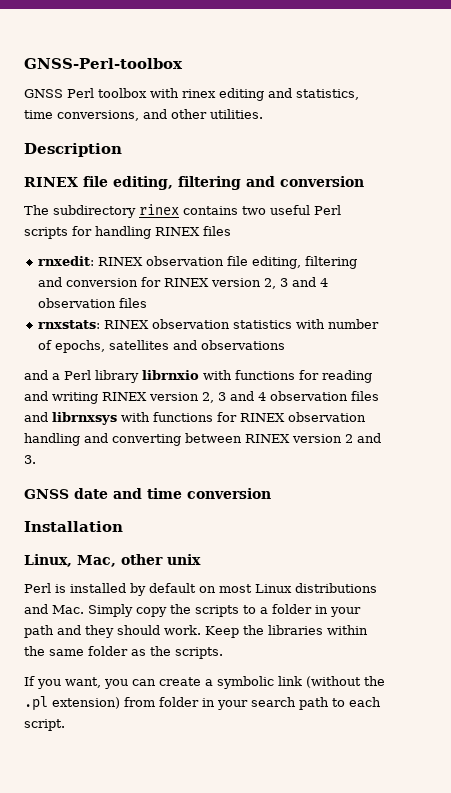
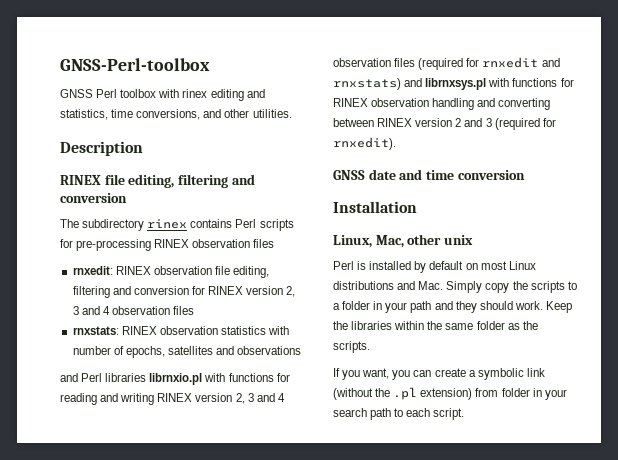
[242,205,310,215] two useful -> (233, 223) none
[95,226,200,239] handling RINEX -> [76,239,251,251] pre-processing RINEX observation
[52,370,199,383] a Perl library librnxio -> [81,373,203,385] Perl libraries librnxio.pl
[24,412,117,425] and librnxsys -> [418,57,560,70] [333,78,487,90] (required for rnxedit and rnxstats) and librnxsys.pl
[24,455,36,464] 3. -> [485,118,556,130] [333,137,396,150] 3 (required for rnxedit).

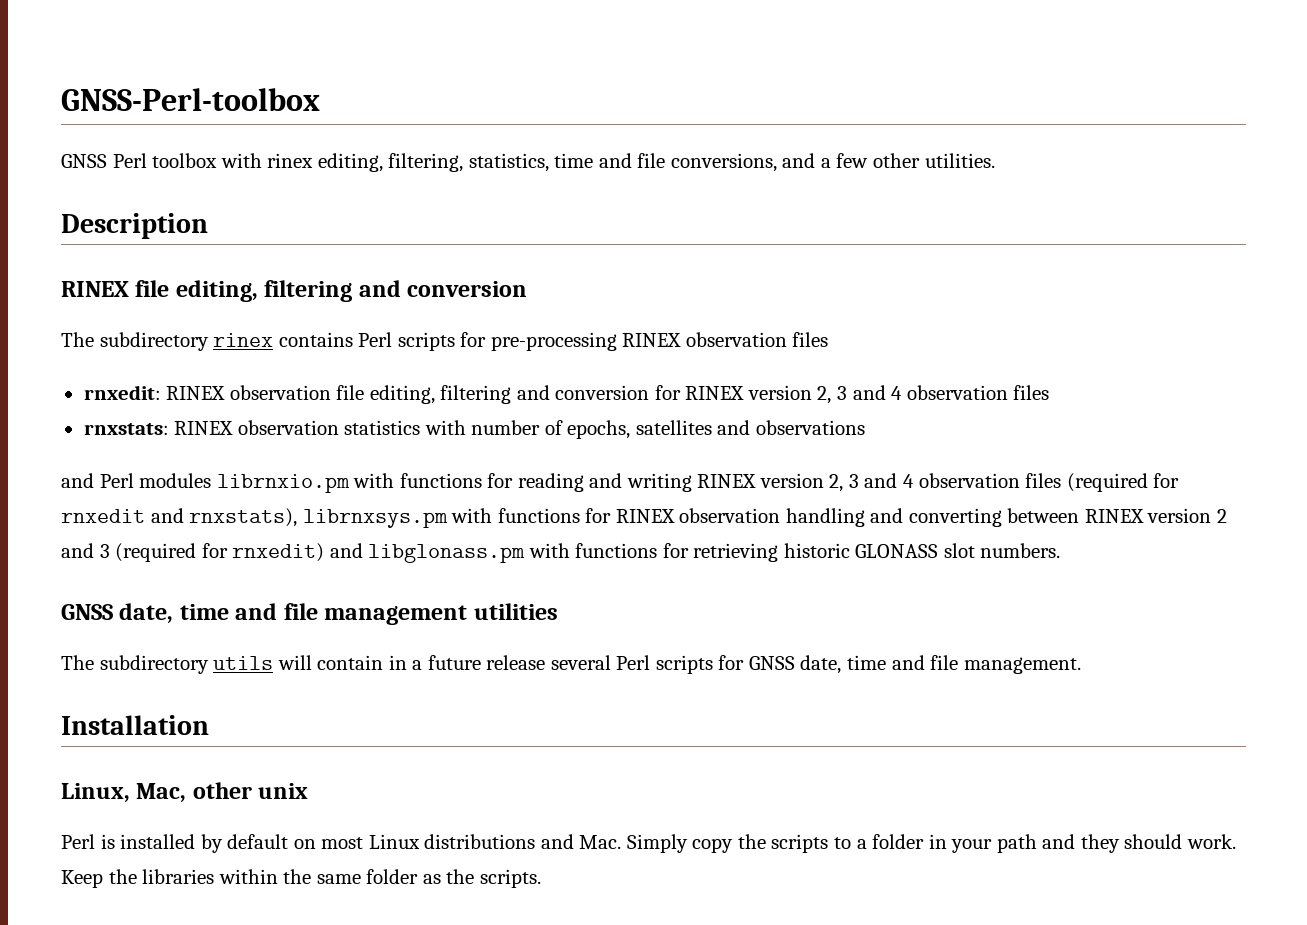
[210,89,265,101] [60,109,222,120] editing and statistics, time conversions, and -> [317,153,869,172] editing, filtering, statistics, time and file conversions, and a few
[105,373,203,385] libraries librnxio.pl -> [139,473,350,493] modules librnxio.pm
[333,78,487,90] rnxstats) and librnxsys.pl -> [189,508,448,528] rnxstats), librnxsys.pm
[333,137,396,150] [333,169,525,180] rnxedit). // GNSS date and time conversion -> [232,543,1061,563] [61,603,558,625] [61,655,1081,674] rnxedit) and libglonass.pm with functions for retrieving historic GLONASS slot numbers. // GNSS date, time and file management utilities // The subdirectory utils will contain in a future release several Perl scripts for GNSS date, time and file management.
[333,368,545,380] [333,387,567,400] [333,408,465,420] // If you want, you can create a symbolic link (without the .pl extension) from folder in your search path to each script. -> (541, 878) none

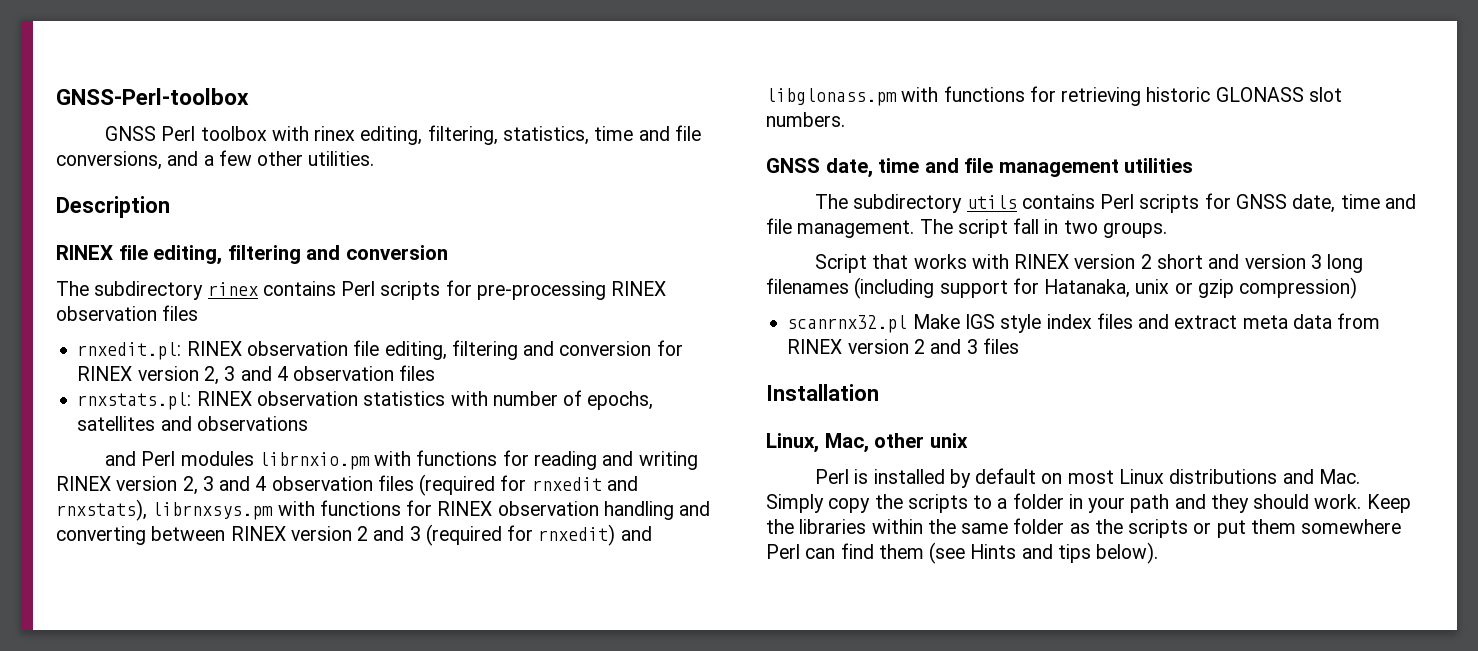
[83,385,161,400] rnxedit: -> [77,342,182,360] rnxedit.pl:
[83,423,169,435] rnxstats: -> [77,392,192,410] rnxstats.pl:
[277,655,611,670] will contain in a future release several -> [1021,194,1095,209] contains
(1081, 665) none -> [919,218,1167,238] [815,254,1364,273] [766,277,1358,299] [787,313,1381,333] [787,338,1019,354] The script fall in two groups. // Script that works with RINEX version 2 short and version 3 long filenames (including support for Hatanaka, unix or gzip compression) // scanrnx32.pl Make IGS style index files and extract meta data from RINEX version 2 and 3 files
[479,869,541,888] scripts. -> [1128,519,1402,538] [766,542,1159,564] scripts or put them somewhere Perl can find them (see Hints and tips below).

